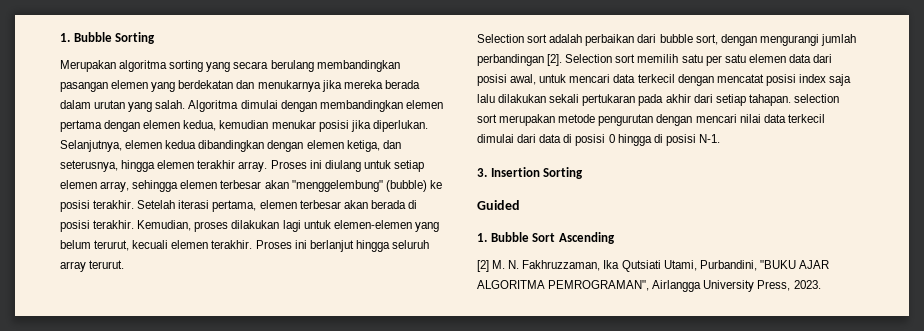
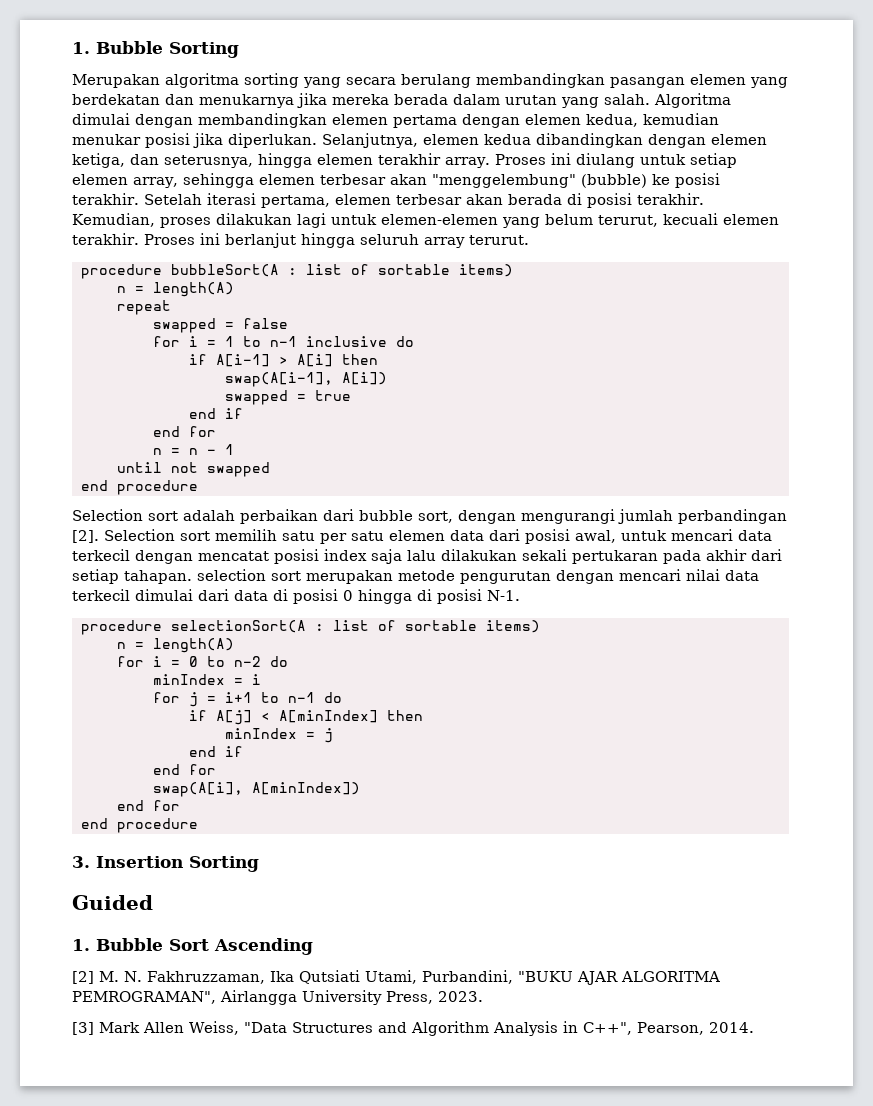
(125, 264) none -> [80,264,513,279] [116,282,234,297] [116,300,171,315] [152,318,288,333] [152,336,414,347] [188,354,378,367] [224,372,387,387] [224,390,351,405] [188,408,243,419] [152,426,216,437] [152,444,234,455] [116,462,270,477] [80,480,198,495] // procedure bubbleSort(A : list of sortable items) // n = length(A) // repeat // swapped = false // for i = 1 to n-1 inclusive do // if A[i-1] > A[i] then // swap(A[i-1], A[i]) // swapped = true // end if // end for // n = n - 1 // until not swapped // end procedure
(720, 138) none -> [80,620,540,635] [116,638,234,653] [116,656,288,667] [152,674,261,685] [152,692,342,707] [188,710,423,725] [224,728,333,743] [188,746,243,757] [152,764,216,775] [152,782,360,797] [116,800,180,811] [80,818,198,833] // procedure selectionSort(A : list of sortable items) // n = length(A) // for i = 0 to n-2 do // minIndex = i // for j = i+1 to n-1 do // if A[j] < A[minIndex] then // minIndex = j // end if // end for // swap(A[i], A[minIndex]) // end for // end procedure
(821, 284) none -> [72,1021,754,1036] // [3] Mark Allen Weiss, "Data Structures and Algorithm Analysis in C++", Pearson, 2014.

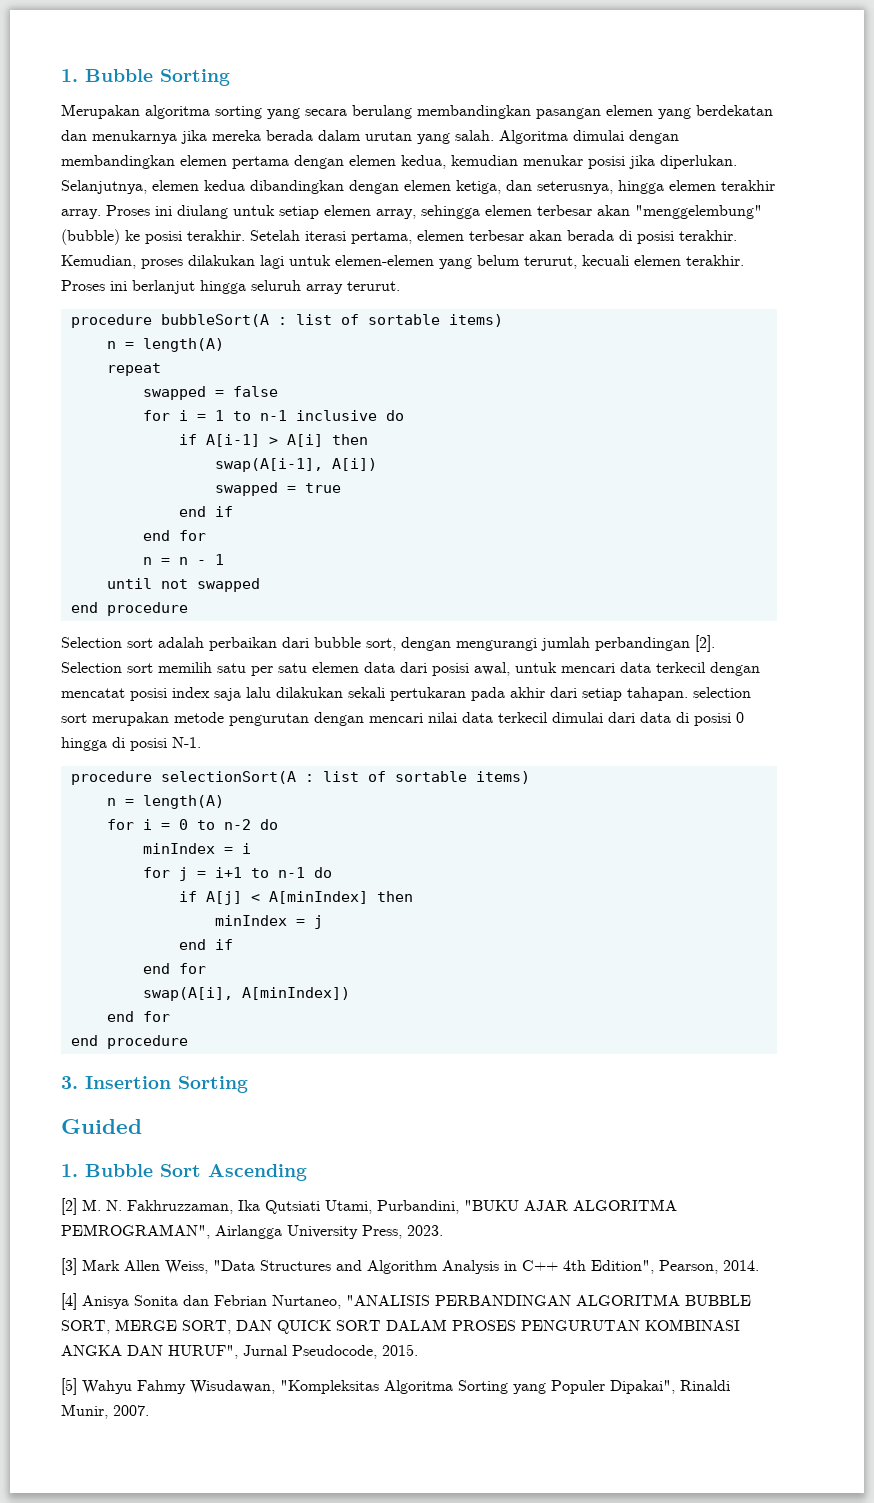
[582,1022,632,1035] C++", -> [522,1260,654,1274] C++ 4th Edition",
(754, 1027) none -> [61,1293,751,1310] [61,1319,740,1334] [61,1344,418,1359] [61,1378,730,1395] [61,1404,149,1419] // [4] Anisya Sonita dan Febrian Nurtaneo, "ANALISIS PERBANDINGAN ALGORITMA BUBBLE SORT, MERGE SORT, DAN QUICK SORT DALAM PROSES PENGURUTAN KOMBINASI ANGKA DAN HURUF", Jurnal Pseudocode, 2015. // [5] Wahyu Fahmy Wisudawan, "Kompleksitas Algoritma Sorting yang Populer Dipakai", Rinaldi Munir, 2007.

